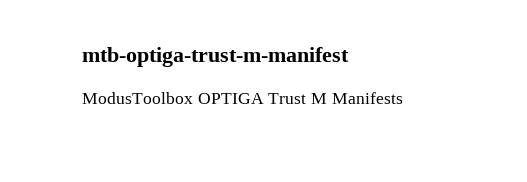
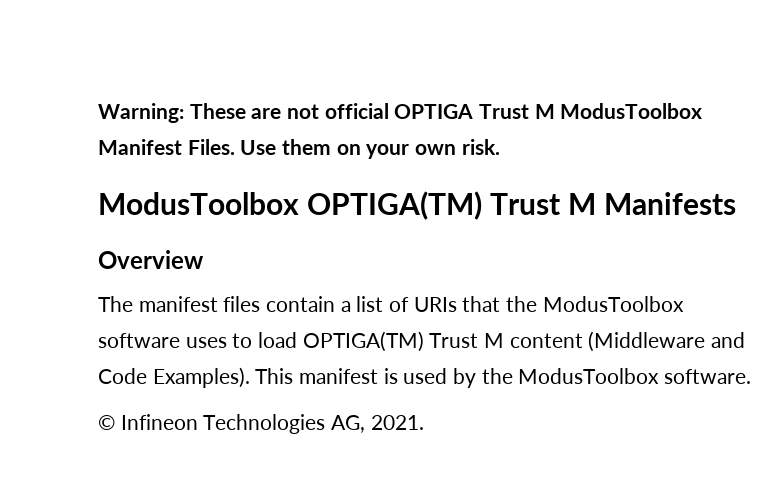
[82,47,349,67] [82,92,403,104] mtb-optiga-trust-m-manifest // ModusToolbox OPTIGA Trust M Manifests -> [98,103,703,123] [98,139,500,159] [98,191,736,220] [98,250,204,269] [98,296,684,312] [98,331,746,352] [98,367,752,388] [98,414,424,434] Warning: These are not official OPTIGA Trust M ModusToolbox Manifest Files. Use them on your own risk. // ModusToolbox OPTIGA(TM) Trust M Manifests // Overview // The manifest files contain a list of URIs that the ModusToolbox software uses to load OPTIGA(TM) Trust M content (Middleware and Code Examples). This manifest is used by the ModusToolbox software. // © Infineon Technologies AG, 2021.

